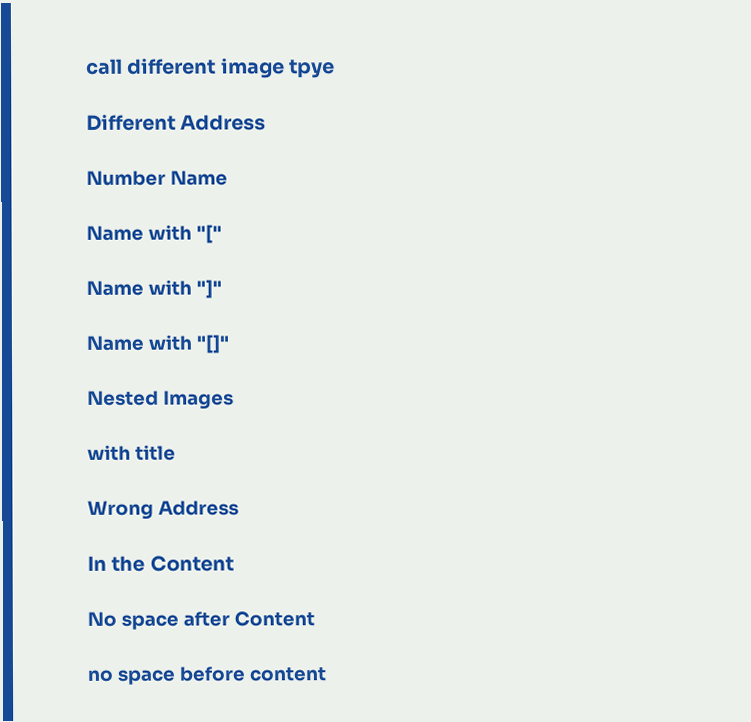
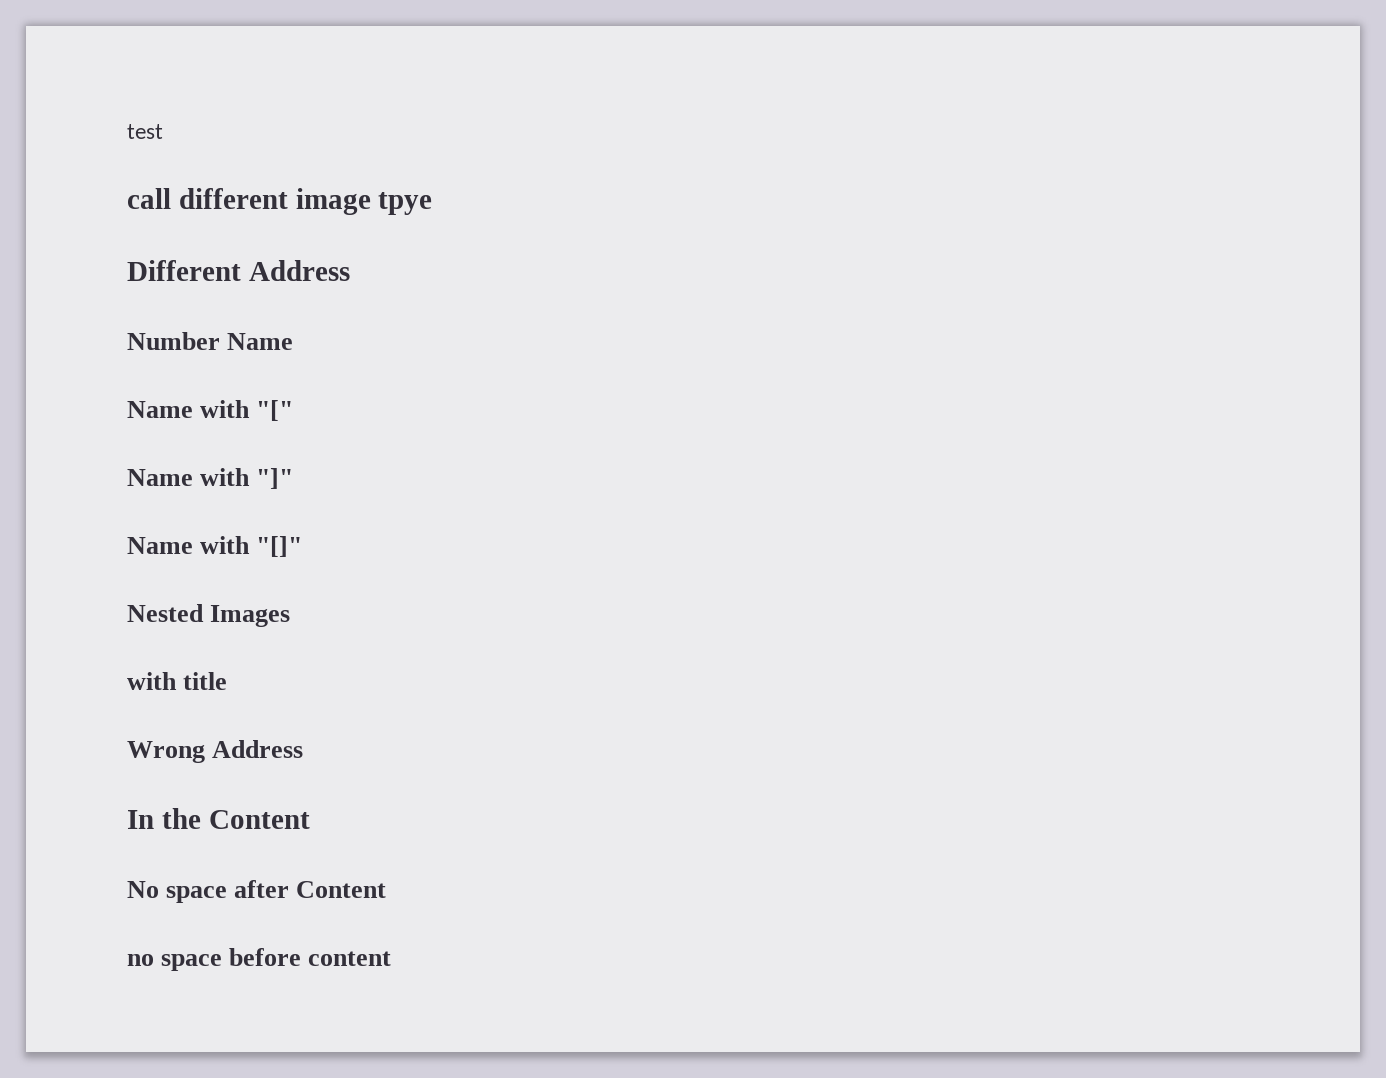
(86, 66) none -> [127,124,163,139] test //

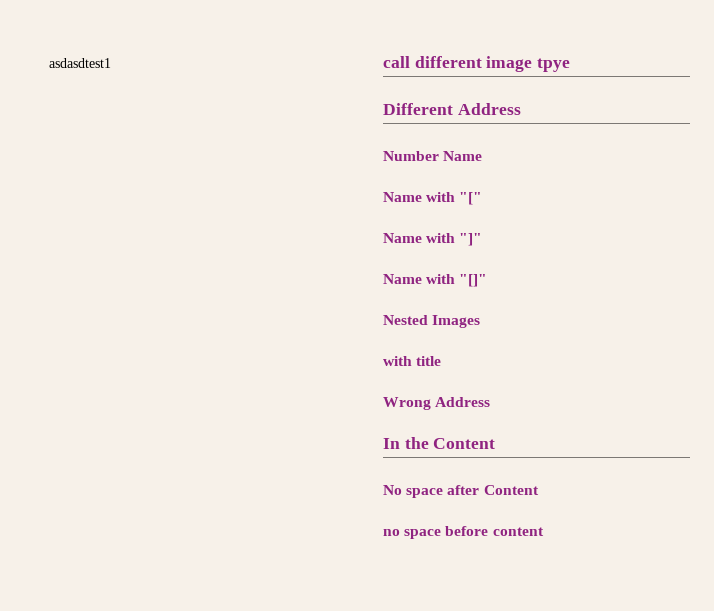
[127,124,163,139] test -> [49,58,111,68] asdasdtest1

